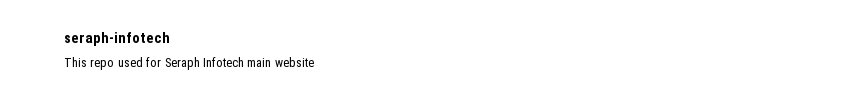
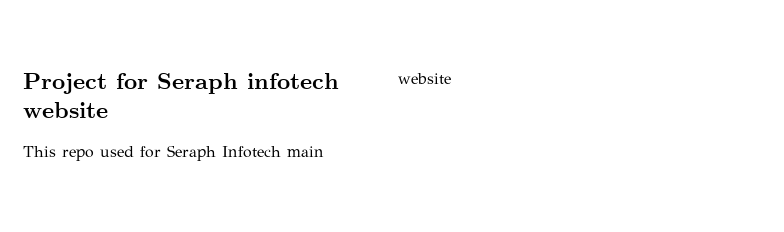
[64,32,170,46] seraph-infotech -> [23,73,339,94] [23,102,108,118] Project for Seraph infotech website

